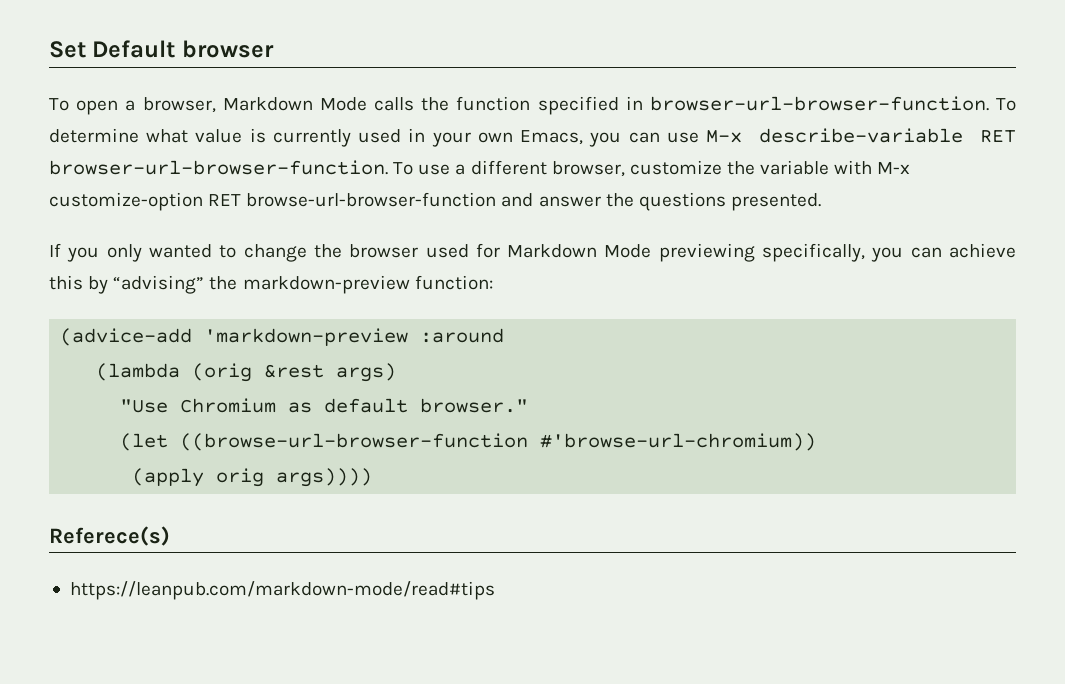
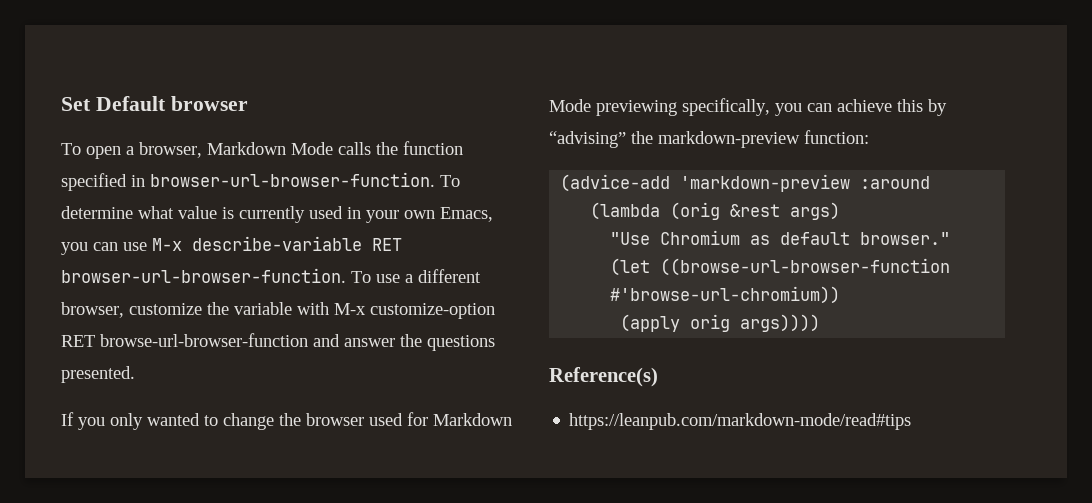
[49,526,170,546] Referece(s) -> [549,367,658,387] Reference(s)

